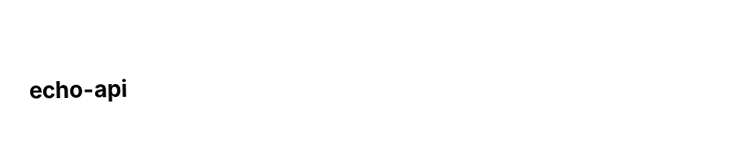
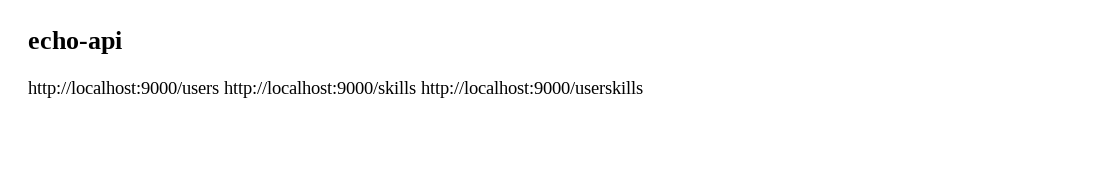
(128, 91) none -> [28,81,643,98] // http://localhost:9000/users http://localhost:9000/skills http://localhost:9000/userskills

